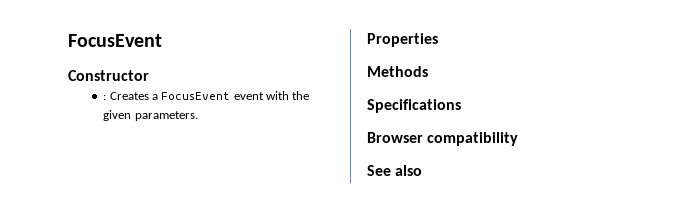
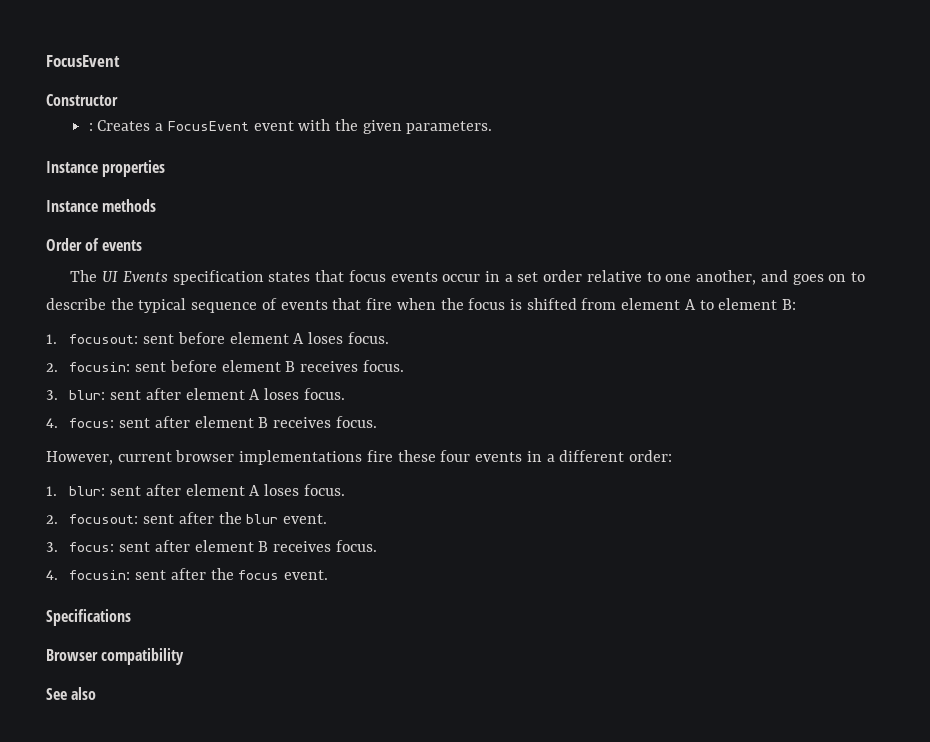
[367,33,438,47] [367,66,428,77] Properties // Methods -> [46,160,166,177] [46,199,157,212] [46,238,143,251] [70,270,865,285] [46,298,797,313] [46,332,389,344] [46,360,404,372] [46,388,345,400] [46,416,377,428] [46,450,672,465] [46,484,345,496] [46,512,328,524] [46,540,377,552] [46,568,329,580] Instance properties // Instance methods // Order of events // The UI Events specification states that focus events occur in a set order relative to one another, and goes on to describe the typical sequence of events that fire when the focus is shifted from element A to element B: // 1. focusout: sent before element A loses focus. // 2. focusin: sent before element B receives focus. // 3. blur: sent after element A loses focus. // 4. focus: sent after element B receives focus. // However, current browser implementations fire these four events in a different order: // 1. blur: sent after element A loses focus. // 2. focusout: sent after the blur event. // 3. focus: sent after element B receives focus. // 4. focusin: sent after the focus event.

